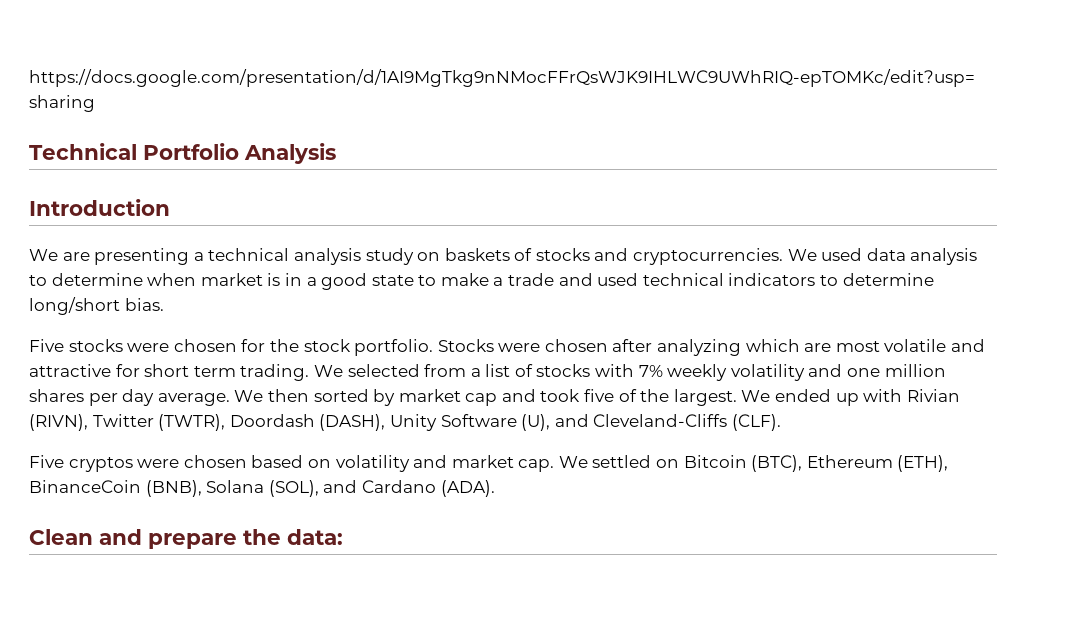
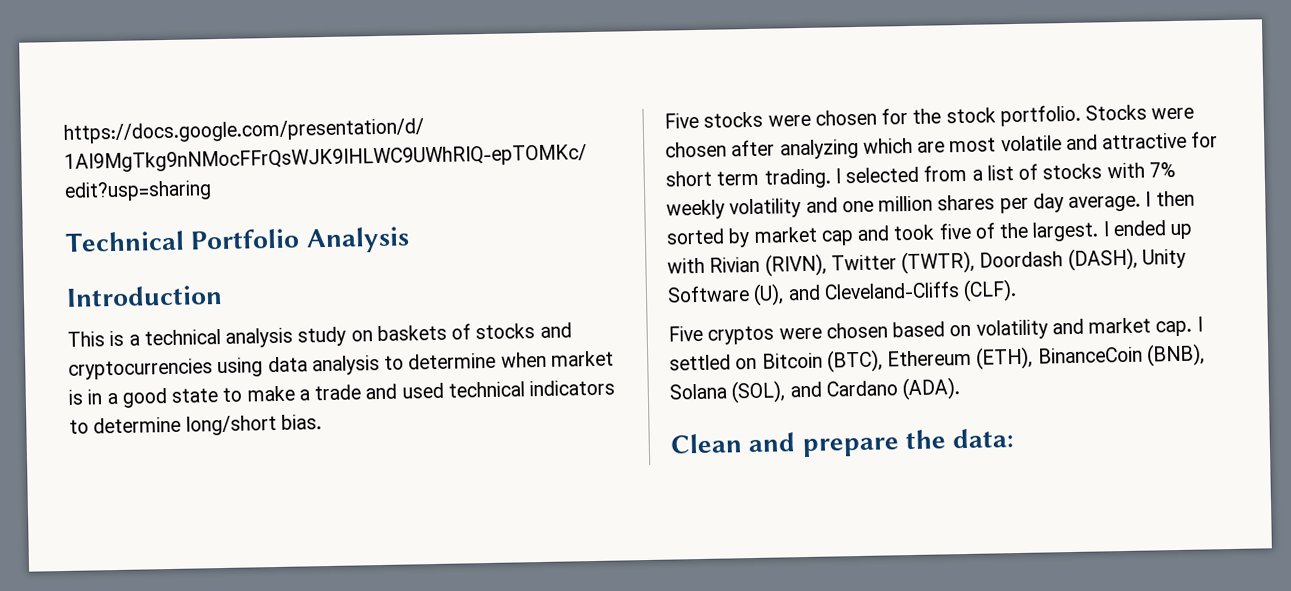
[29,248,190,265] We are presenting -> [67,330,125,347] This is
[633,248,863,265] cryptocurrencies. We used -> [68,357,264,380] cryptocurrencies using
[313,365,343,377] We -> [834,168,841,184] I
[234,390,264,402] We -> [1145,191,1152,207] I
[741,390,771,402] We -> [1102,221,1109,237] I
[558,456,588,468] We -> [1196,316,1203,332] I

